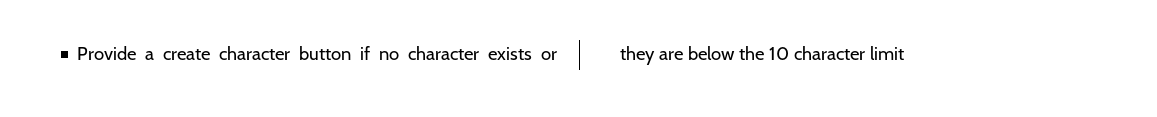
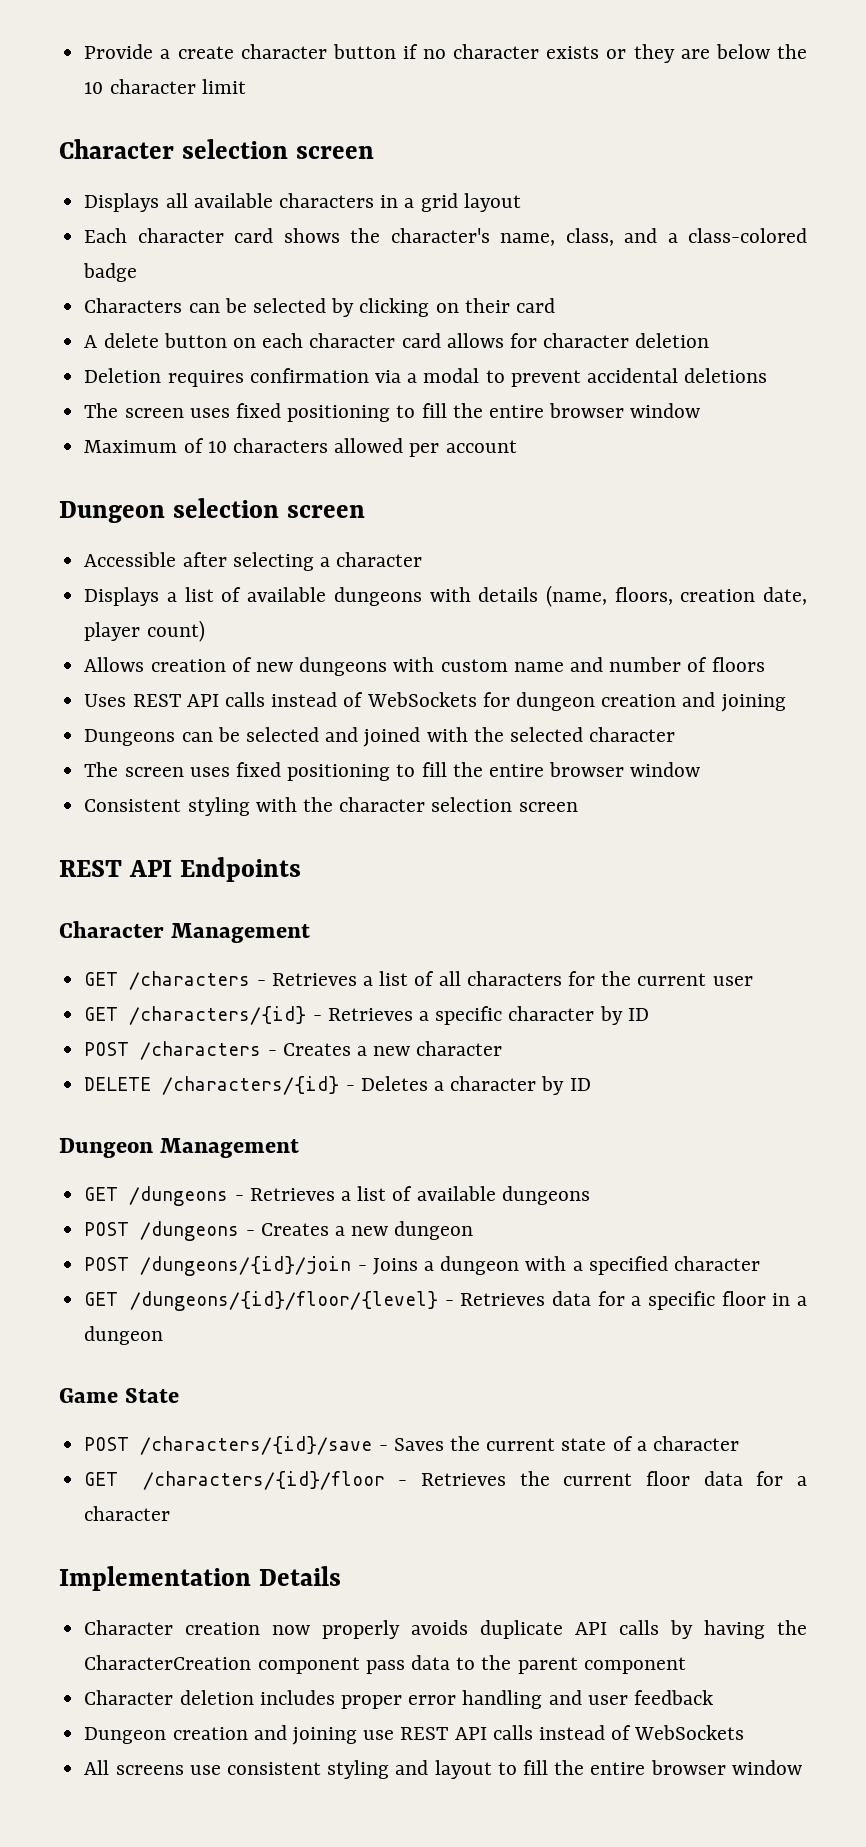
(905, 53) none -> [59,139,374,159] [84,193,521,212] [84,228,808,246] [83,263,138,282] [84,298,555,317] [84,333,710,348] [84,368,768,387] [84,403,701,422] [84,438,517,457] [59,498,365,523] [84,552,423,571] [84,585,807,607] [84,620,205,642] [84,657,765,676] [84,692,786,712] [84,727,676,747] [84,762,701,781] [84,797,578,816] [59,857,301,882] [59,921,311,943] [84,971,753,990] [84,1006,649,1025] [84,1041,503,1060] [84,1076,591,1095] [59,1138,300,1158] [84,1186,590,1206] [84,1221,474,1241] [84,1256,760,1276] [84,1291,807,1311] [84,1326,164,1345] [59,1388,180,1403] [84,1436,739,1455] [84,1471,808,1490] [84,1506,171,1521] [59,1566,341,1591] [84,1620,808,1639] [84,1655,686,1674] [84,1690,713,1709] [84,1725,745,1745] [84,1760,802,1779] // Character selection screen // Displays all available characters in a grid layout // Each character card shows the character's name, class, and a class-colored badge // Characters can be selected by clicking on their card // A delete button on each character card allows for character deletion // Deletion requires confirmation via a modal to prevent accidental deletions // The screen uses fixed positioning to fill the entire browser window // Maximum of 10 characters allowed per account // Dungeon selection screen // Accessible after selecting a character // Displays a list of available dungeons with details (name, floors, creation date, player count) // Allows creation of new dungeons with custom name and number of floors // Uses REST API calls instead of WebSockets for dungeon creation and joining // Dungeons can be selected and joined with the selected character // The screen uses fixed positioning to fill the entire browser window // Consistent styling with the character selection screen // REST API Endpoints // Character Management // GET /characters - Retrieves a list of all characters for the current user // GET /characters/{id} - Retrieves a specific character by ID // POST /characters - Creates a new character // DELETE /characters/{id} - Deletes a character by ID // Dungeon Management // GET /dungeons - Retrieves a list of available dungeons // POST /dungeons - Creates a new dungeon // POST /dungeons/{id}/join - Joins a dungeon with a specified character // GET /dungeons/{id}/floor/{level} - Retrieves data for a specific floor in a dungeon // Game State // POST /characters/{id}/save - Saves the current state of a character // GET /characters/{id}/floor - Retrieves the current floor data for a character // Implementation Details // Character creation now properly avoids duplicate API calls by having the CharacterCreation component pass data to the parent component // Character deletion includes proper error handling and user feedback // Dungeon creation and joining use REST API calls instead of WebSockets // All screens use consistent styling and layout to fill the entire browser window

